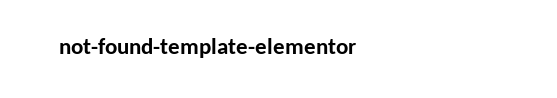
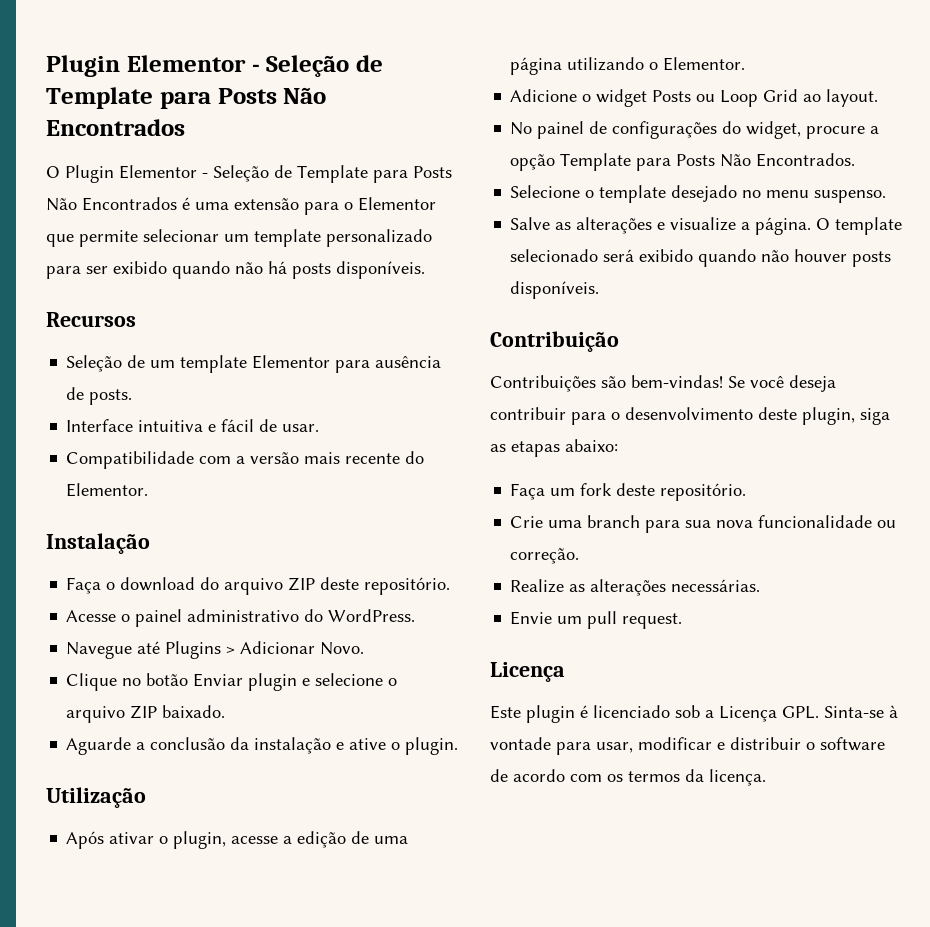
[59,38,356,58] not-found-template-elementor -> [46,55,383,77] [46,87,327,109] [46,119,185,136] [46,165,452,183] [46,197,436,215] [46,229,432,247] [46,261,425,279] [46,312,136,327] [66,355,442,373] [66,387,133,405] [66,419,320,432] [66,451,425,469] [66,483,149,497] [46,533,150,554] [66,577,451,595] [66,609,416,627] [66,641,365,659] [66,673,398,691] [66,705,226,723] [66,737,459,755] [46,787,146,808] [66,831,409,849] [510,57,746,75] [510,89,879,107] [510,121,880,139] [510,153,856,171] [510,185,887,203] [510,217,903,235] [510,249,892,267] [510,281,600,299] [490,331,619,352] [490,375,836,392] [490,407,890,425] [490,439,618,457] [510,483,747,501] [510,515,897,533] [510,548,580,564] [510,579,761,596] [510,611,683,629] [490,662,565,682] [490,705,898,723] [490,737,885,755] [490,769,766,786] Plugin Elementor - Seleção de Template para Posts Não Encontrados // O Plugin Elementor - Seleção de Template para Posts Não Encontrados é uma extensão para o Elementor que permite selecionar um template personalizado para ser exibido quando não há posts disponíveis. // Recursos // Seleção de um template Elementor para ausência de posts. // Interface intuitiva e fácil de usar. // Compatibilidade com a versão mais recente do Elementor. // Instalação // Faça o download do arquivo ZIP deste repositório. // Acesse o painel administrativo do WordPress. // Navegue até Plugins > Adicionar Novo. // Clique no botão Enviar plugin e selecione o arquivo ZIP baixado. // Aguarde a conclusão da instalação e ative o plugin. // Utilização // Após ativar o plugin, acesse a edição de uma página utilizando o Elementor. // Adicione o widget Posts ou Loop Grid ao layout. // No painel de configurações do widget, procure a opção Template para Posts Não Encontrados. // Selecione o template desejado no menu suspenso. // Salve as alterações e visualize a página. O template selecionado será exibido quando não houver posts disponíveis. // Contribuição // Contribuições são bem-vindas! Se você deseja contribuir para o desenvolvimento deste plugin, siga as etapas abaixo: // Faça um fork deste repositório. // Crie uma branch para sua nova funcionalidade ou correção. // Realize as alterações necessárias. // Envie um pull request. // Licença // Este plugin é licenciado sob a Licença GPL. Sinta-se à vontade para usar, modificar e distribuir o software de acordo com os termos da licença.

